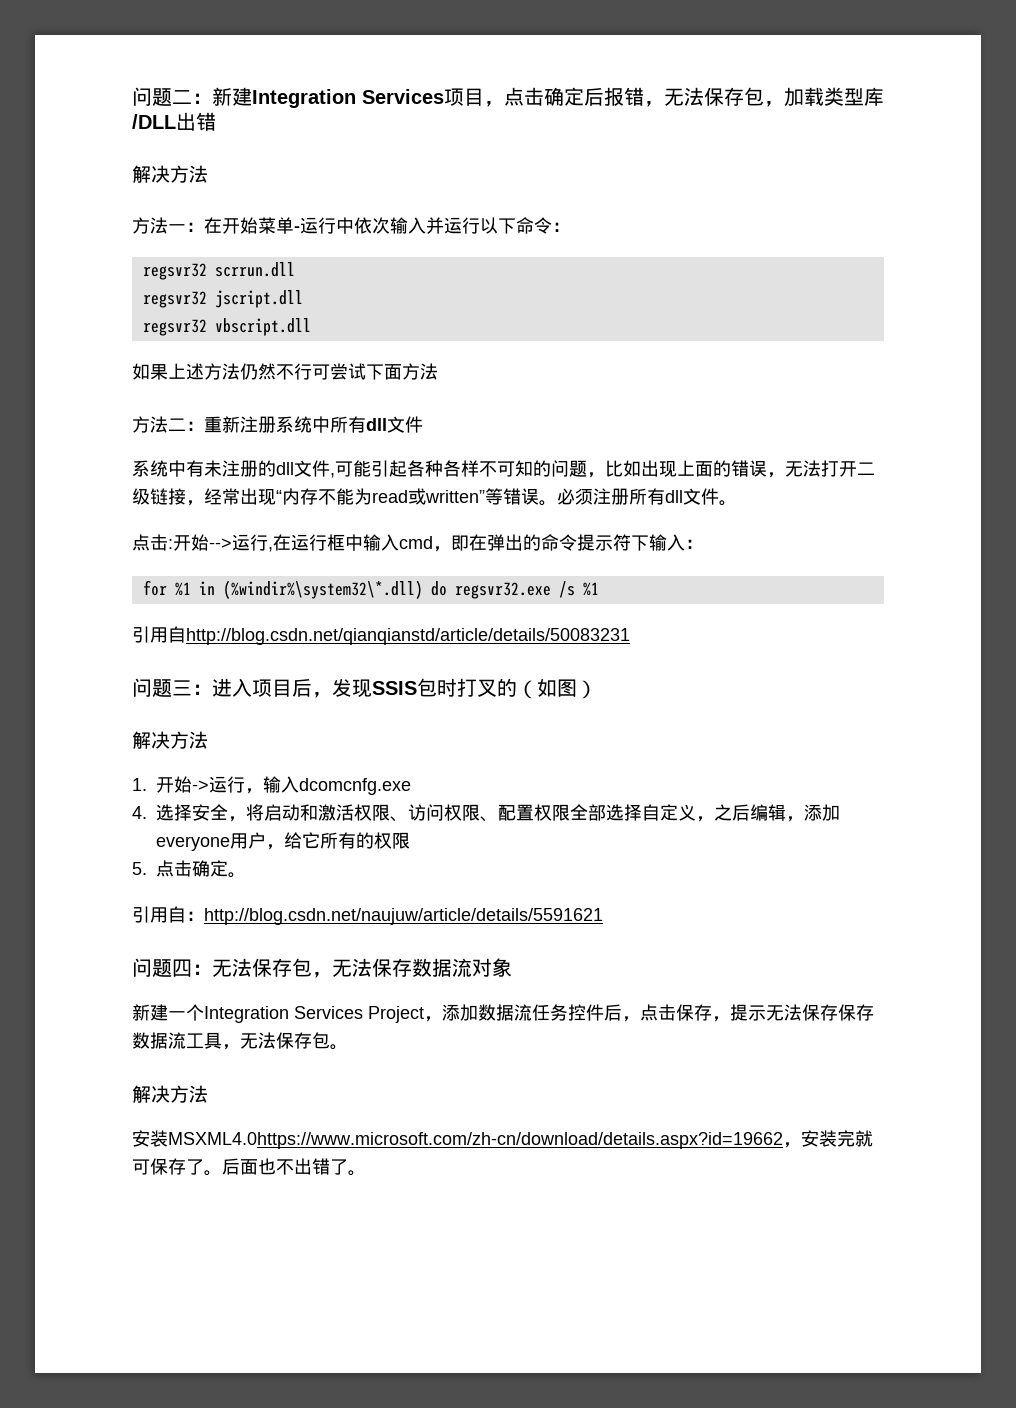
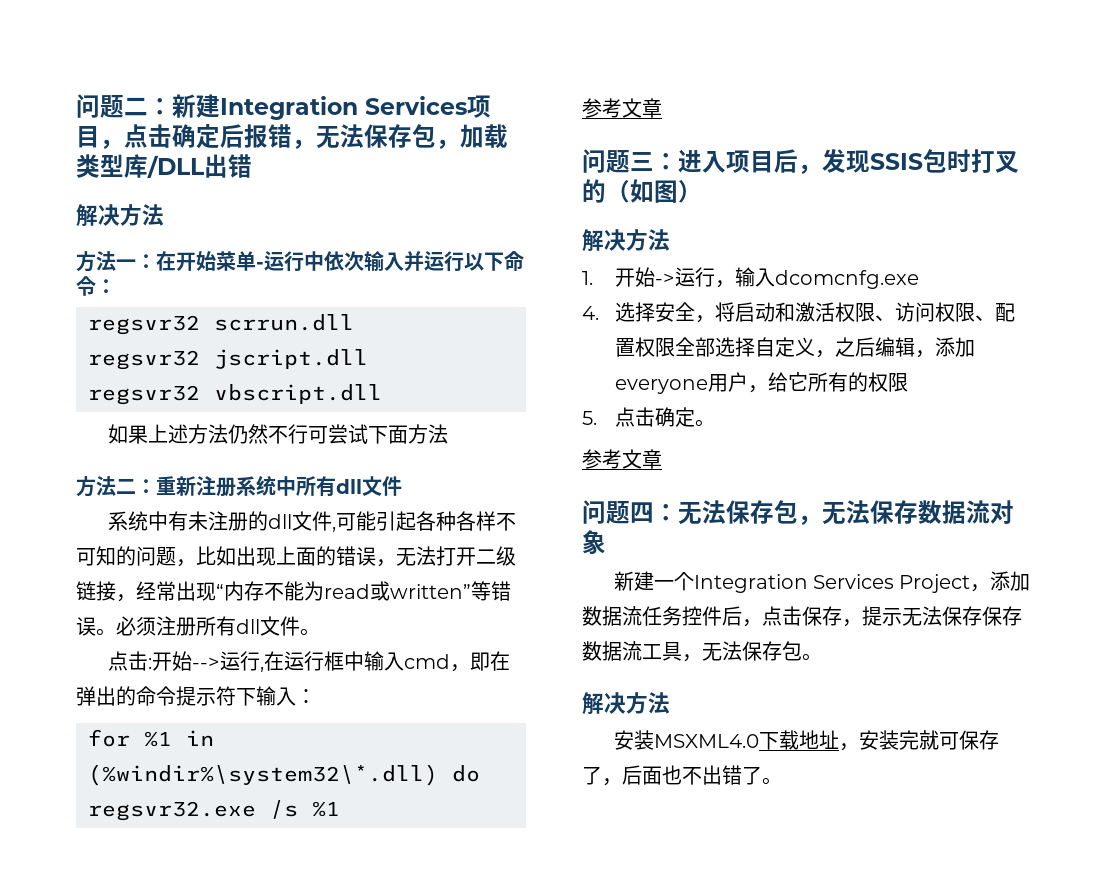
[132,626,630,645] 引用自http://blog.csdn.net/qianqianstd/article/details/50083231 -> [582,98,662,118] 参考文章
[132,906,603,925] 引用自：http://blog.csdn.net/naujuw/article/details/5591621 -> [582,449,662,469] 参考文章
[168,1132,783,1149] MSXML4.0https://www.microsoft.com/zh-cn/download/details.aspx?id=19662 -> [653,730,839,750] MSXML4.0下载地址
[204,1170,222,1176] 。 -> [602,778,622,786] ，

